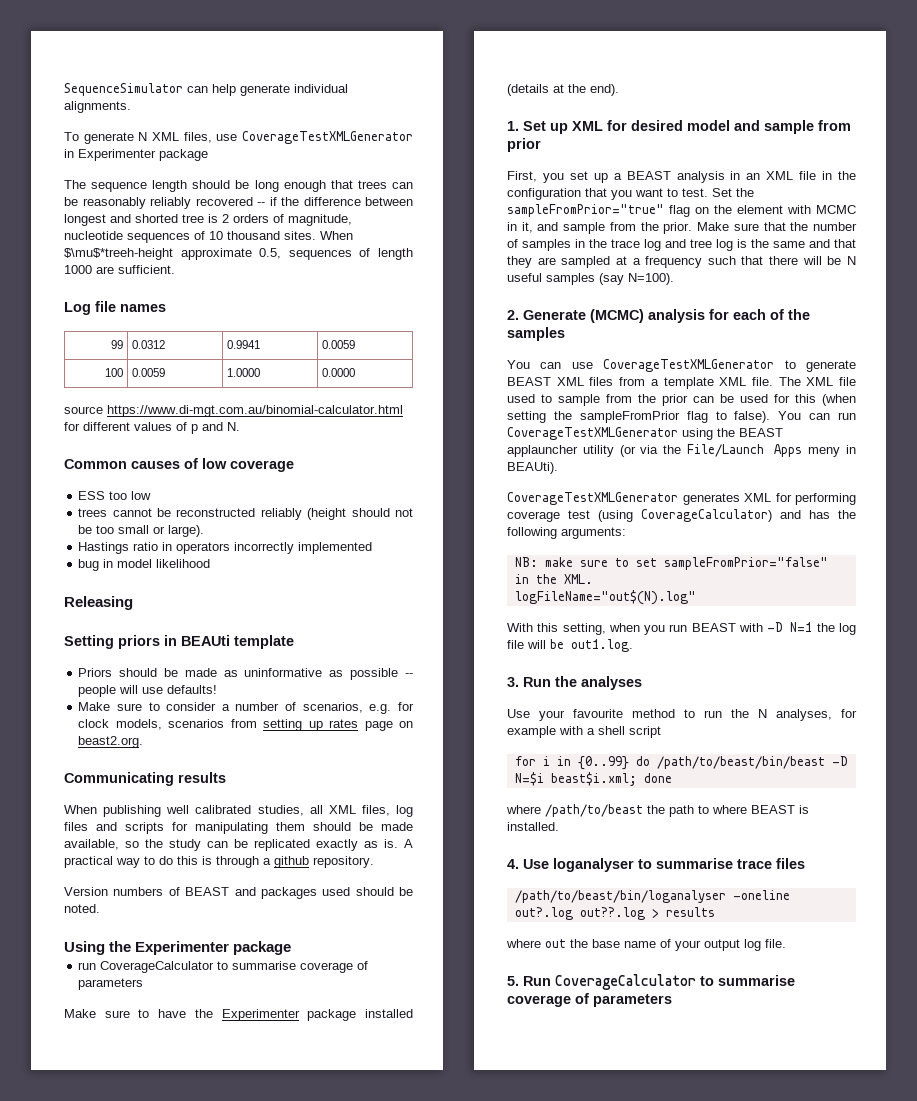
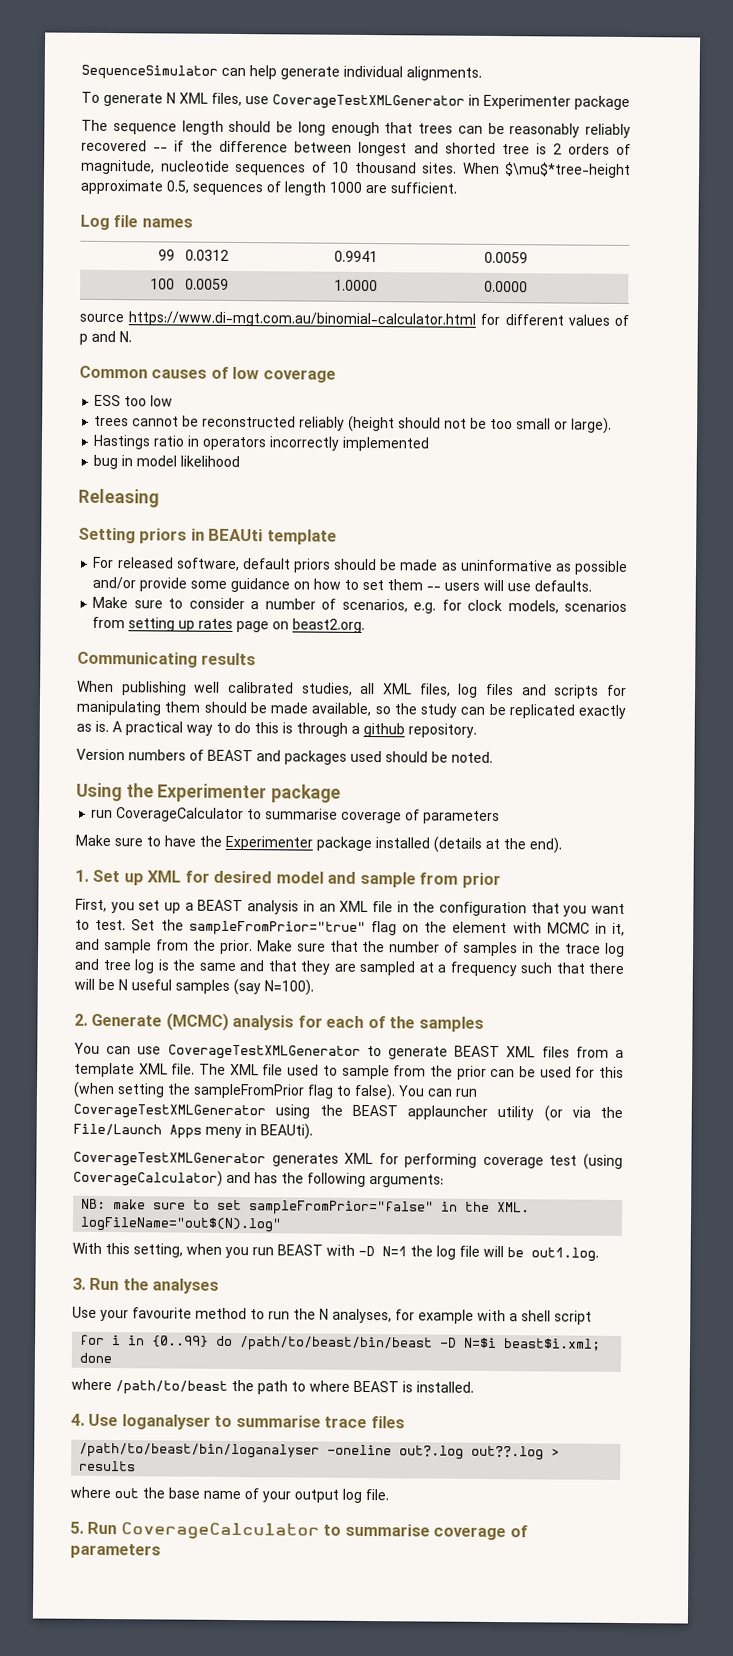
[64,248,173,260] $\mu$*treeh-height -> [505,162,631,179] $\mu$*tree-height
[78,668,113,677] Priors -> [92,556,331,573] For released software, default priors
[404,673,413,677] [78,685,117,697] -- people -> [92,576,481,593] and/or provide some guidance on how to set them -- users
[167,685,218,694] defaults! -> [534,580,593,592] defaults.

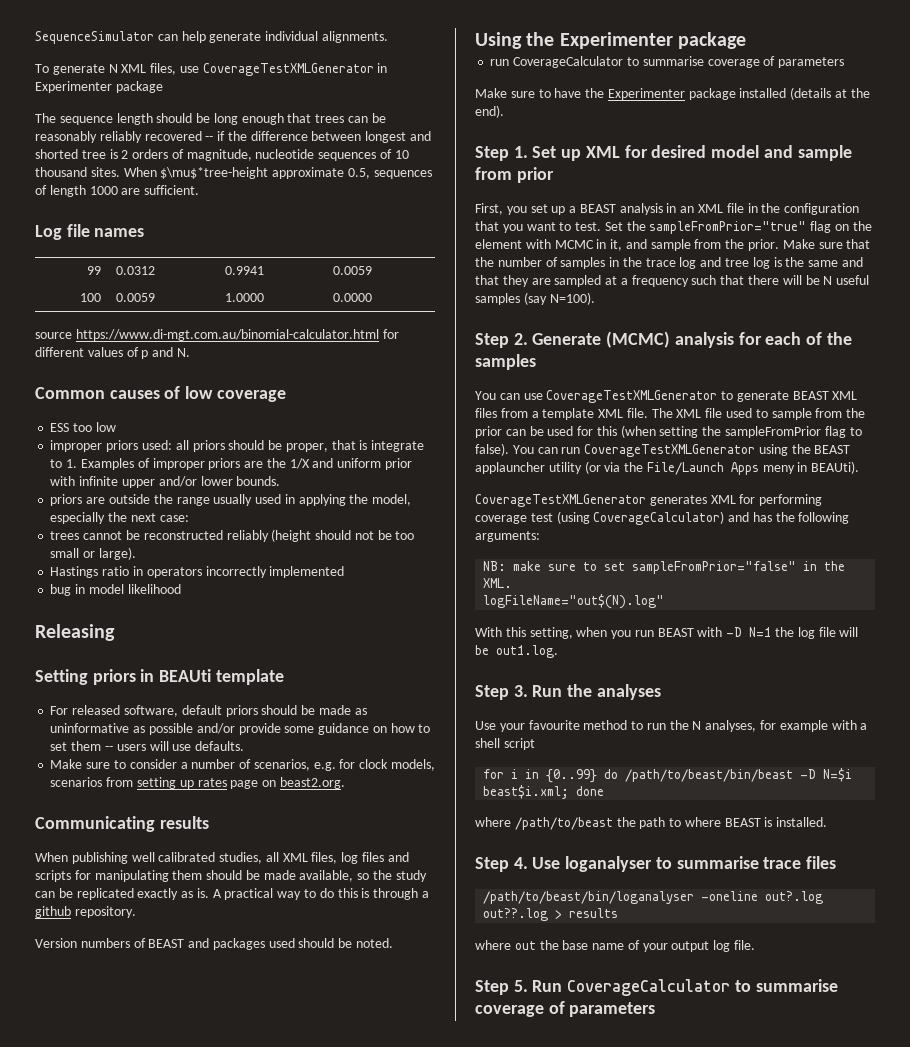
(174, 401) none -> [50,440,425,452] [50,458,412,470] [50,476,281,488] [50,494,412,506] [50,512,189,524] // improper priors used: all priors should be proper, that is integrate to 1. Examples of improper priors are the 1/X and uniform prior with infinite upper and/or lower bounds. // priors are outside the range usually used in applying the model, especially the next case:
(562, 845) none -> [475,146,509,161] Step
(314, 987) none -> [475,333,509,348] Step
(599, 1254) none -> [475,685,509,700] Step
(474, 1387) none -> [475,857,509,872] Step
(389, 1495) none -> [475,980,509,995] Step

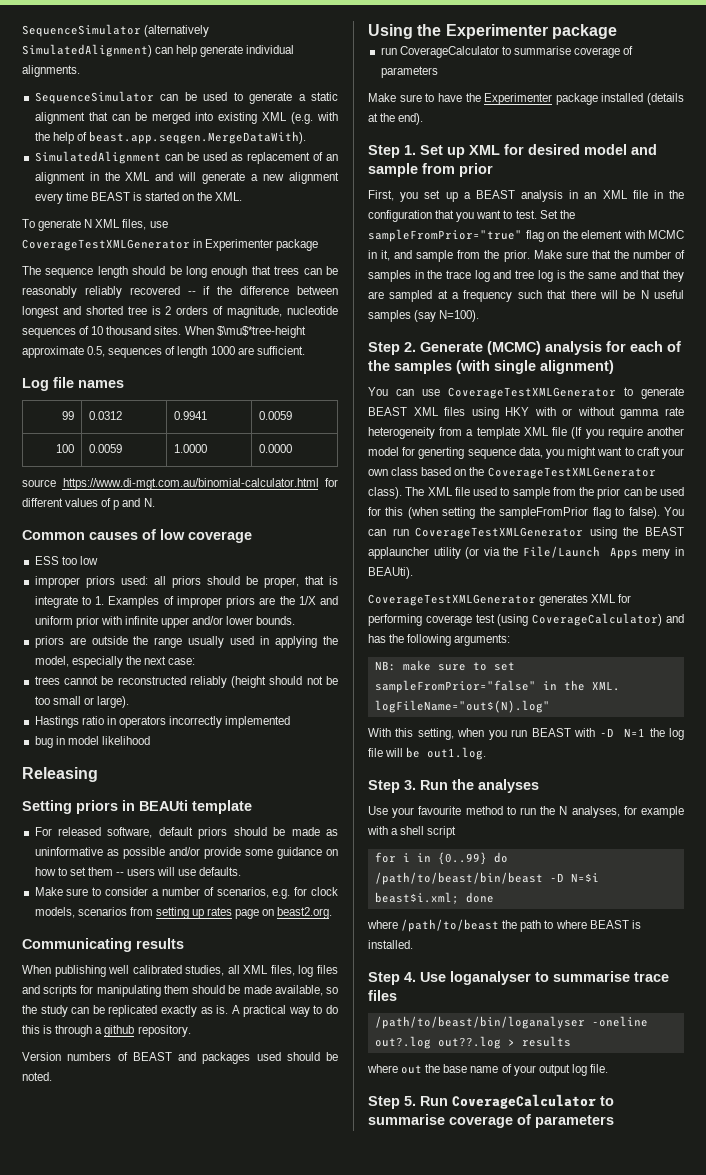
[35,31,154,44] SequenceSimulator -> [22,24,210,37] [22,44,152,57] SequenceSimulator (alternatively SimulatedAlignment)
(388, 37) none -> [34,91,339,104] [34,112,338,124] [34,131,306,144] [34,151,339,164] [34,172,339,184] [34,192,243,204] // SequenceSimulator can be used to generate a static alignment that can be merged into existing XML (e.g. with the help of beast.app.seqgen.MergeDataWith). // SimulatedAlignment can be used as replacement of an alignment in the XML and will generate a new alignment every time BEAST is started on the XML.
(536, 362) none -> [456,360,614,374] (with single alignment)
[500,408,648,420] from a template XML file. -> [471,407,684,419] [368,427,684,439] [368,447,684,459] [368,467,656,479] [368,487,402,499] using HKY with or without gamma rate heterogeneity from a template XML file (If you require another model for generting sequence data, you might want to craft your own class based on the CoverageTestXMLGenerator class).

